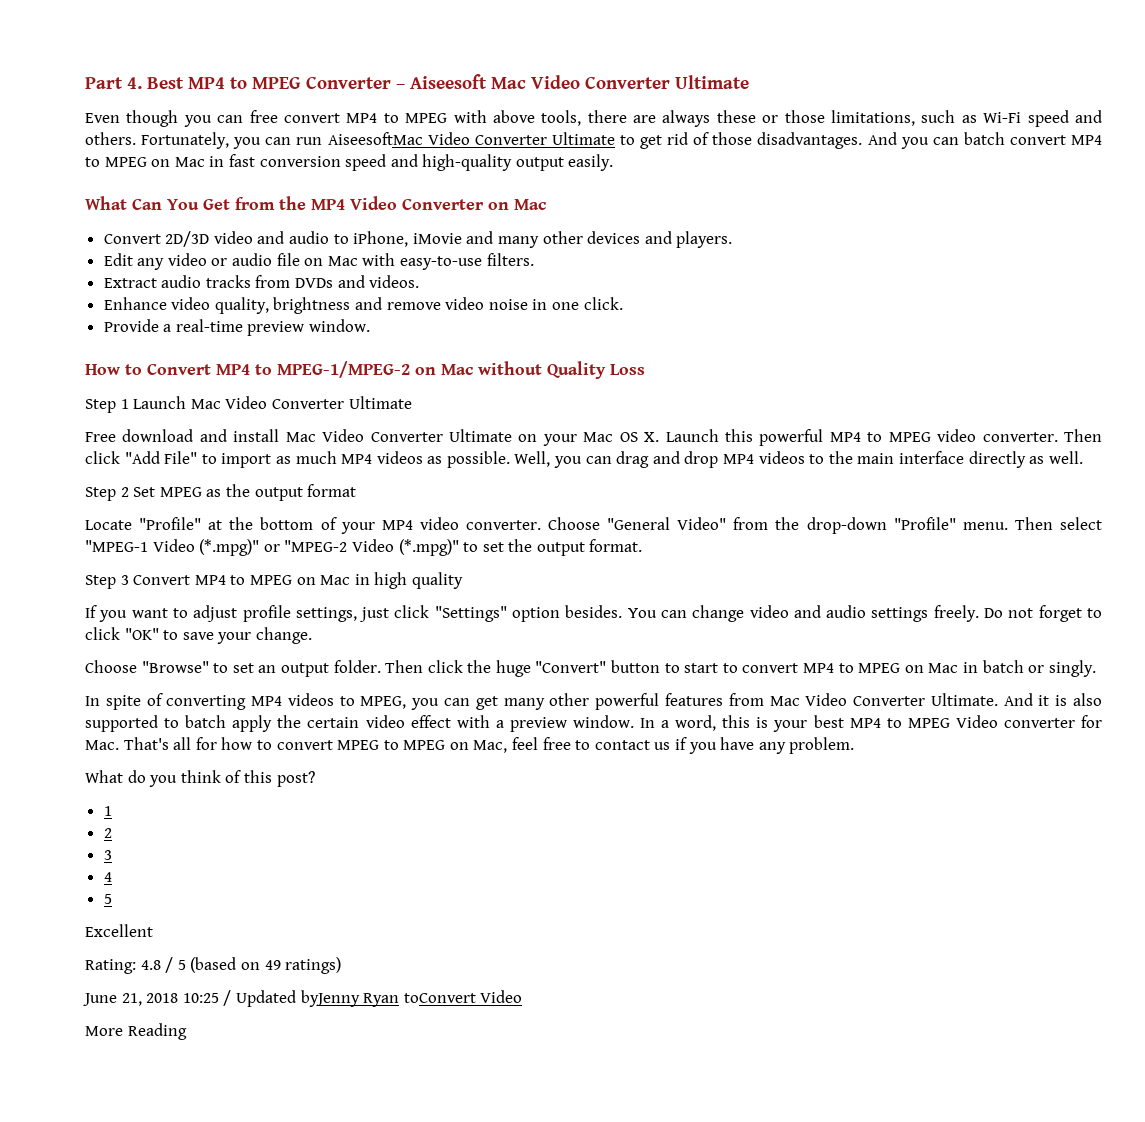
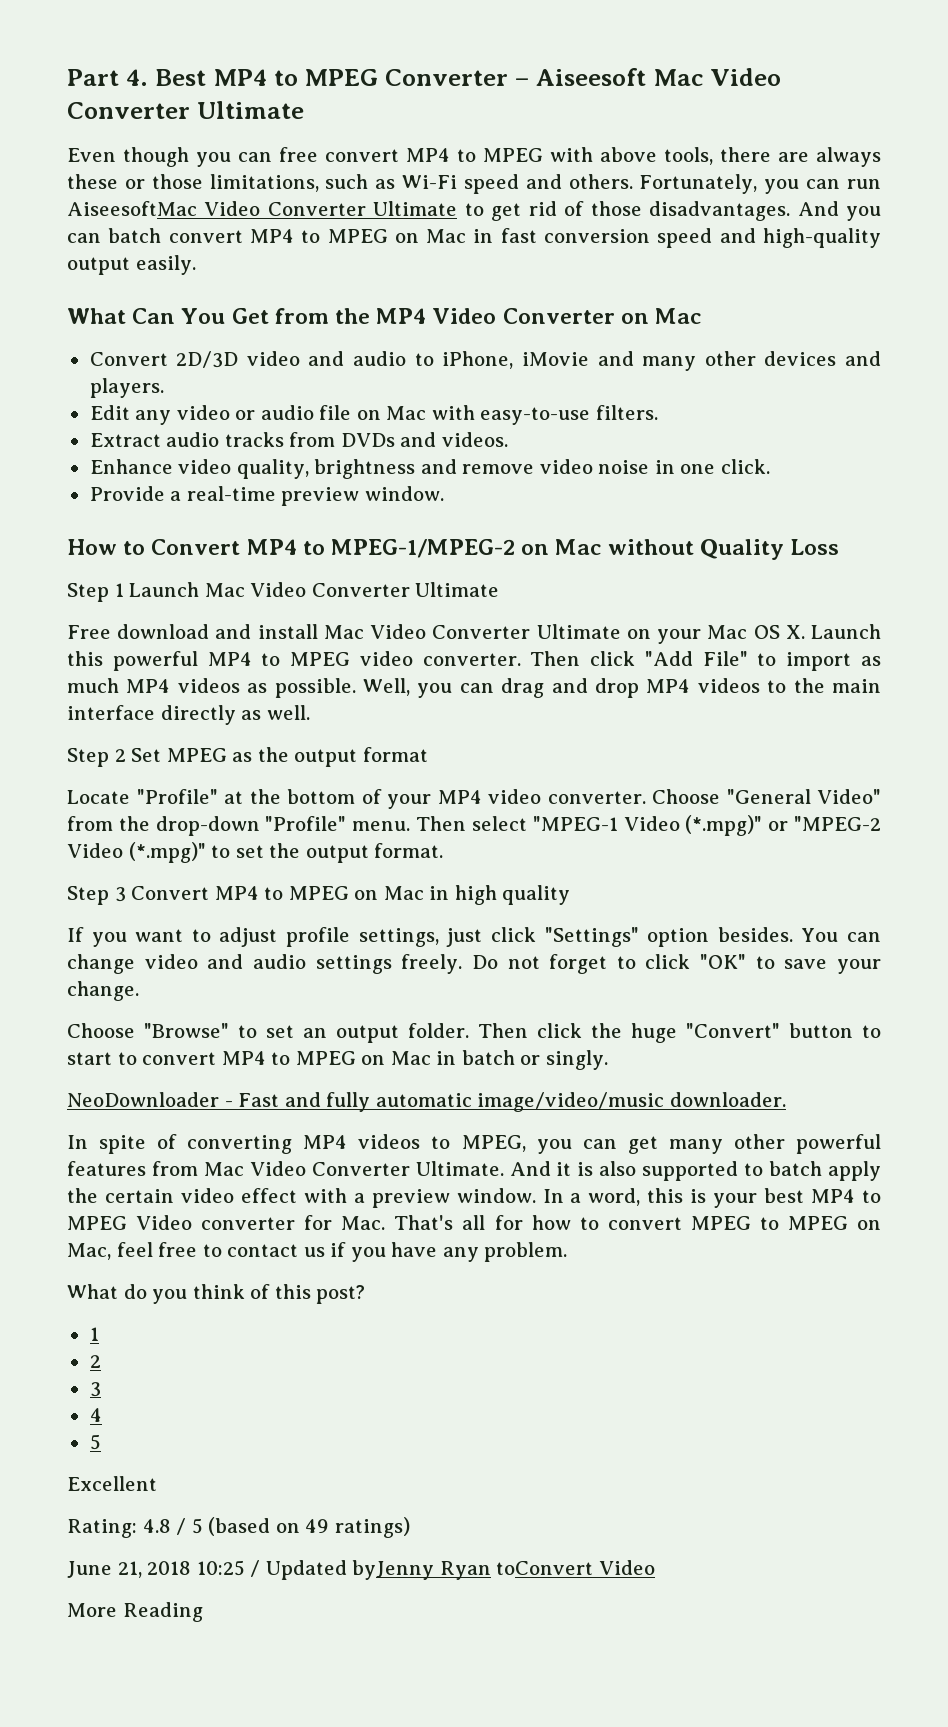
(1096, 668) none -> [67,1092,786,1112] // NeoDownloader - Fast and fully automatic image/video/music downloader.

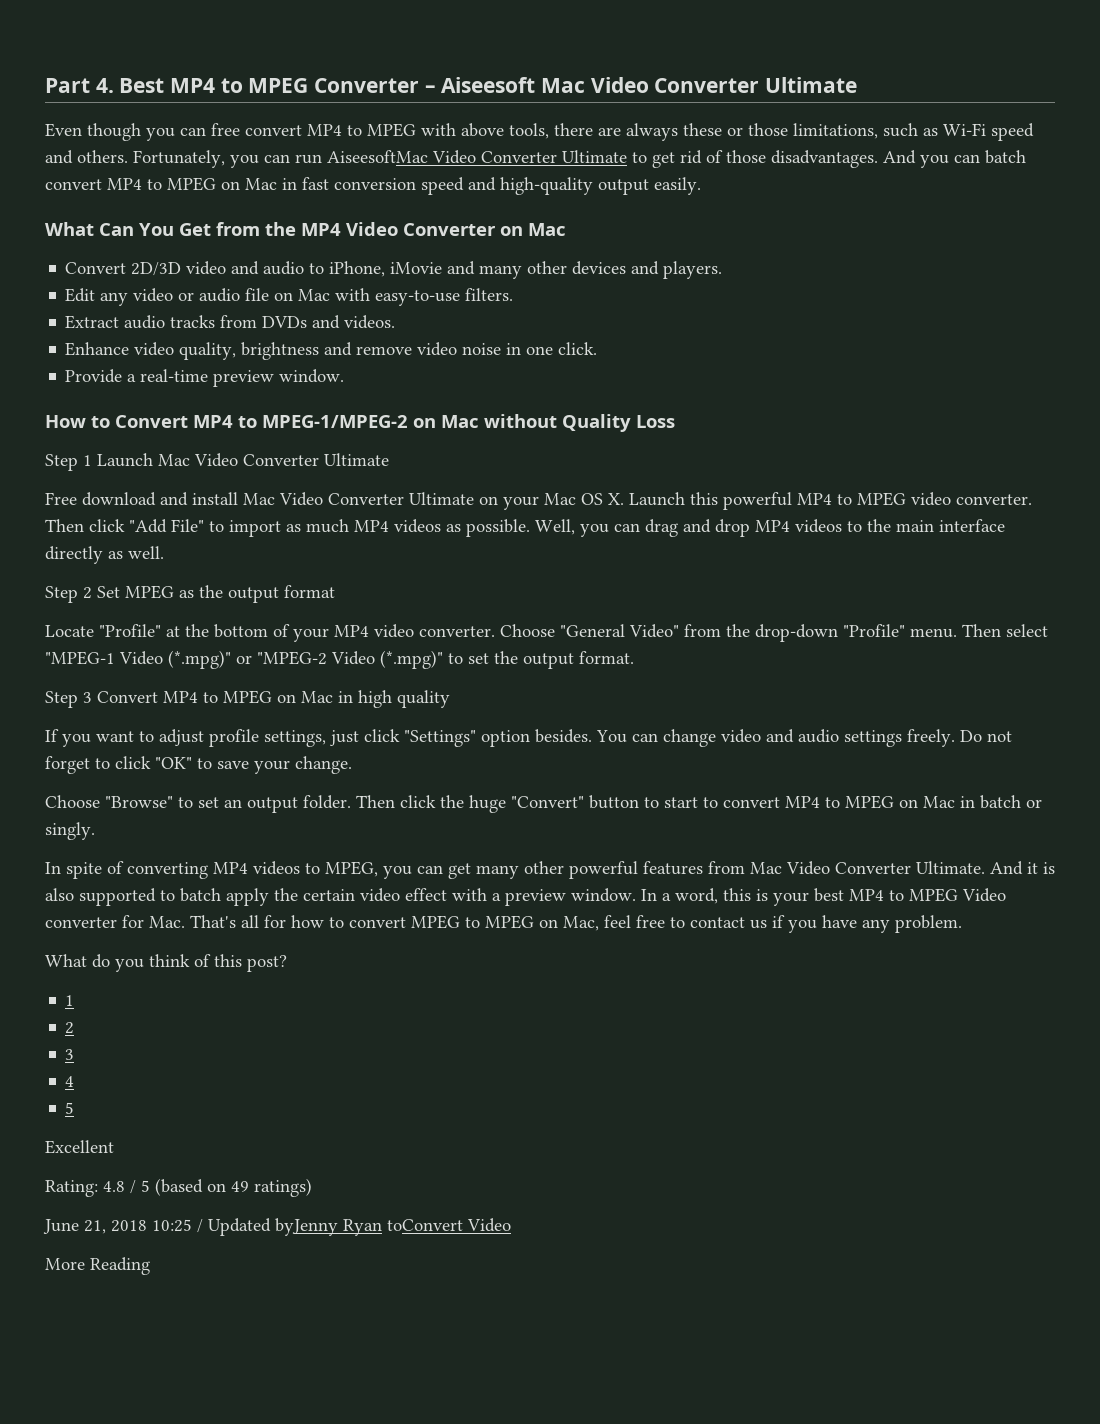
[67,1092,786,1112] // NeoDownloader - Fast and fully automatic image/video/music downloader. -> (95, 831) none

